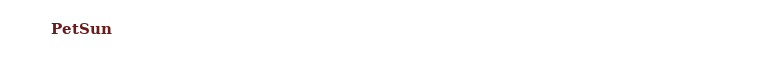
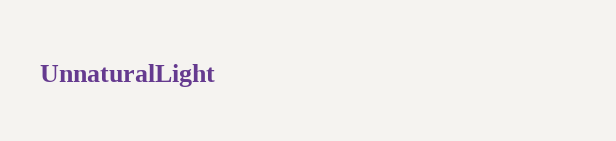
[51,23,112,34] PetSun -> [40,64,215,87] UnnaturalLight

